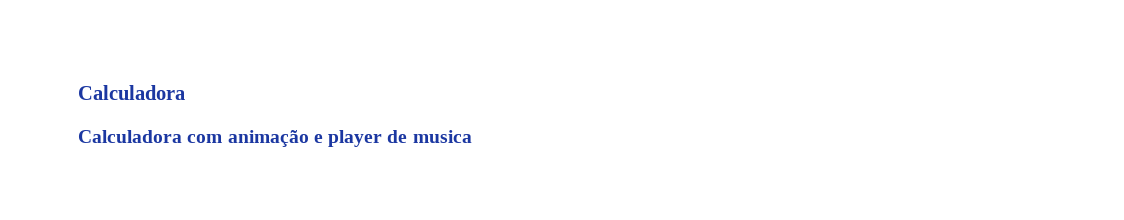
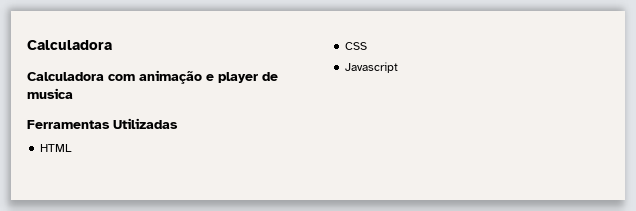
(472, 136) none -> [27,118,178,129] [40,144,73,152] [345,42,368,50] [345,62,399,73] // Ferramentas Utilizadas // HTML // CSS // Javascript

